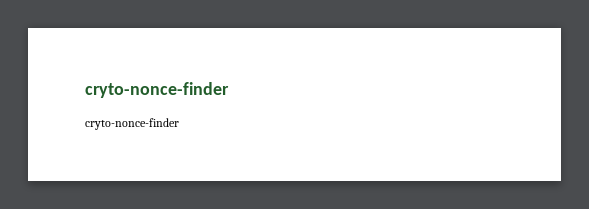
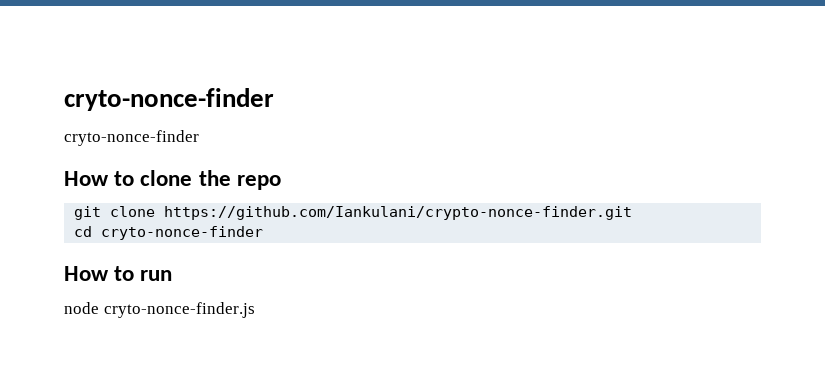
(179, 124) none -> [64,170,281,190] [74,206,633,220] [74,226,264,240] [64,266,173,281] [64,302,255,318] // How to clone the repo // git clone https://github.com/Iankulani/crypto-nonce-finder.git // cd cryto-nonce-finder // How to run // node cryto-nonce-finder.js

